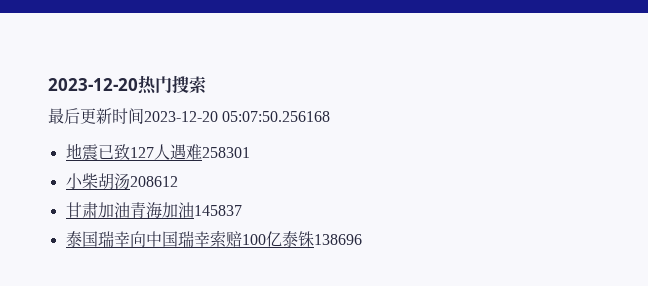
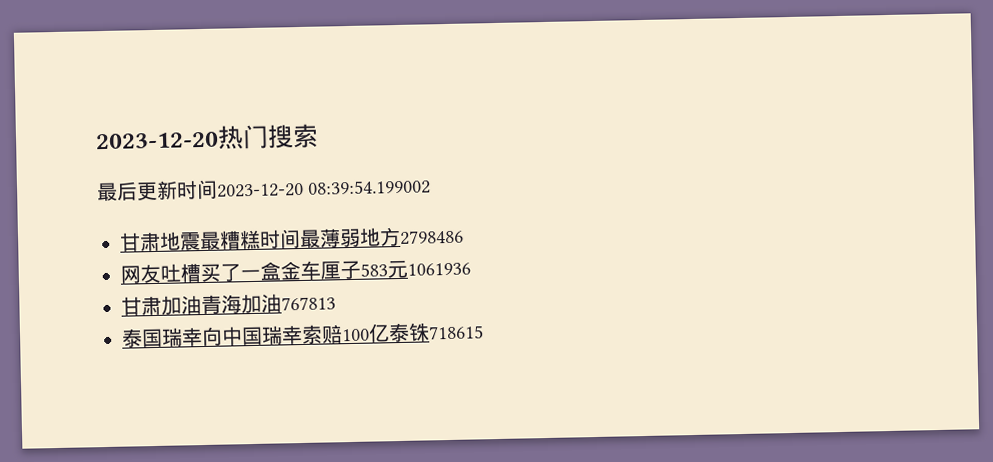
[222,111,331,122] [65,143,250,160] [65,173,178,190] 05:07:50.256168 // 地震已致127人遇难258301 // 小柴胡汤208612 -> [307,179,432,196] [119,226,464,252] [120,260,471,284] 08:39:54.199002 // 甘肃地震最糟糕时间最薄弱地方2798486 // 网友吐槽买了一盒金车厘子583元1061936
[193,205,242,216] 145837 -> [281,296,336,311] 767813
[313,234,362,245] 138696 -> [428,325,484,340] 718615

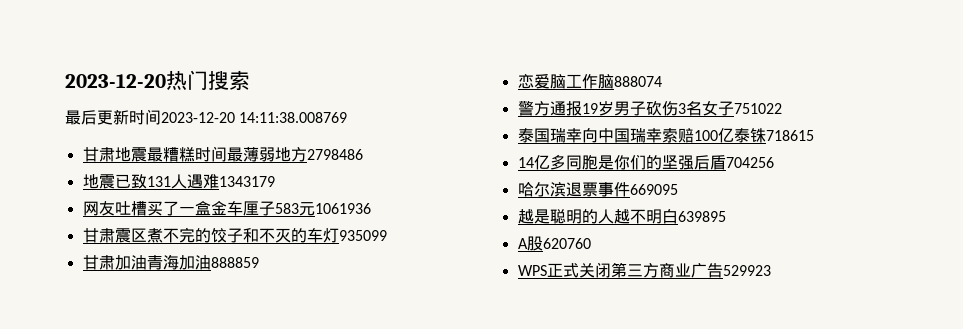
[307,179,432,196] 08:39:54.199002 -> [239,112,348,123] 14:11:38.008769
(464, 237) none -> [82,174,275,189] // 地震已致131人遇难1343179
[161,293,336,316] 加油青海加油767813 -> [114,227,387,243] [82,255,259,270] [517,73,662,89] [517,100,782,116] 震区煮不完的饺子和不灭的车灯935099 // 甘肃加油青海加油888859 // 恋爱脑工作脑888074 // 警方通报19岁男子砍伤3名女子751022
(484, 332) none -> [517,154,774,170] [517,181,678,197] [517,209,726,224] [517,236,591,251] [517,262,771,278] // 14亿多同胞是你们的坚强后盾704256 // 哈尔滨退票事件669095 // 越是聪明的人越不明白639895 // A股620760 // WPS正式关闭第三方商业广告529923

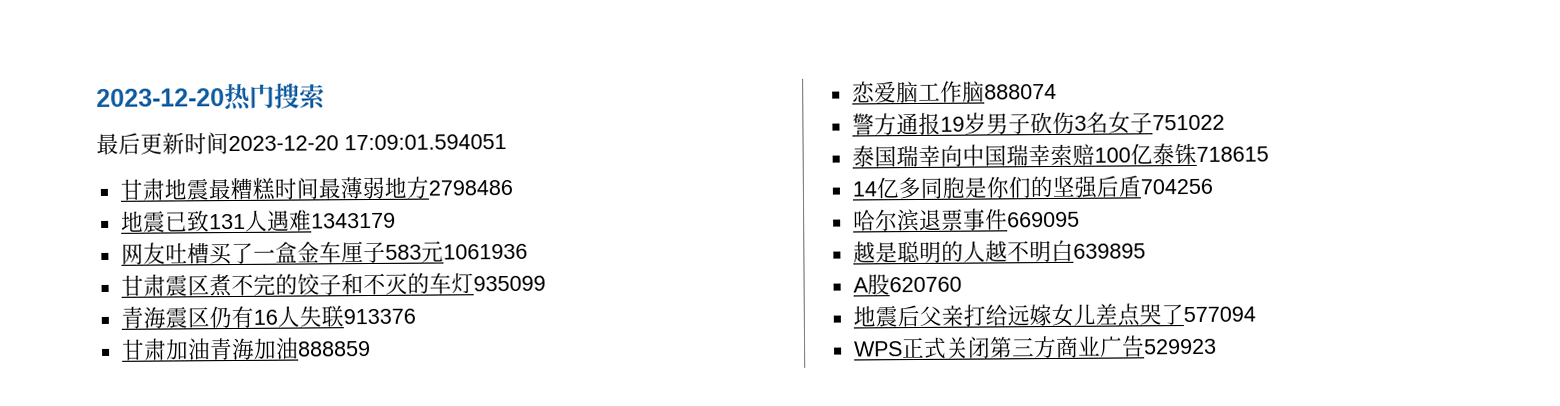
[239,112,348,123] 14:11:38.008769 -> [344,134,507,151] 17:09:01.594051
(387, 235) none -> [120,305,416,329] // 青海震区仍有16人失联913376
(591, 243) none -> [852,303,1256,328] // 地震后父亲打给远嫁女儿差点哭了577094

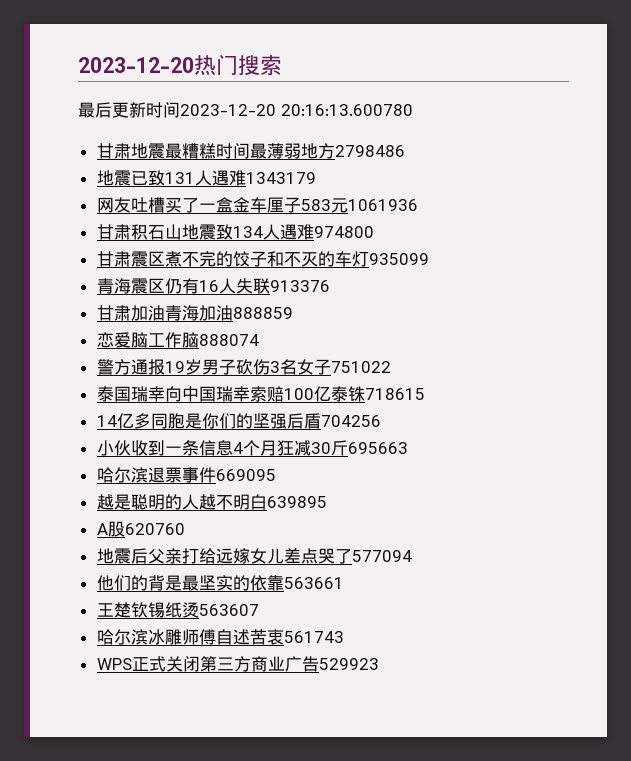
[344,134,507,151] 17:09:01.594051 -> [281,104,413,116] 20:16:13.600780
(528, 251) none -> [96,224,374,240] // 甘肃积石山地震致134人遇难974800
(1213, 186) none -> [96,440,408,456] // 小伙收到一条信息4个月狂减30斤695663
(1256, 314) none -> [96,575,344,591] [96,602,259,618] [96,629,344,645] // 他们的背是最坚实的依靠563661 // 王楚钦锡纸烫563607 // 哈尔滨冰雕师傅自述苦衷561743

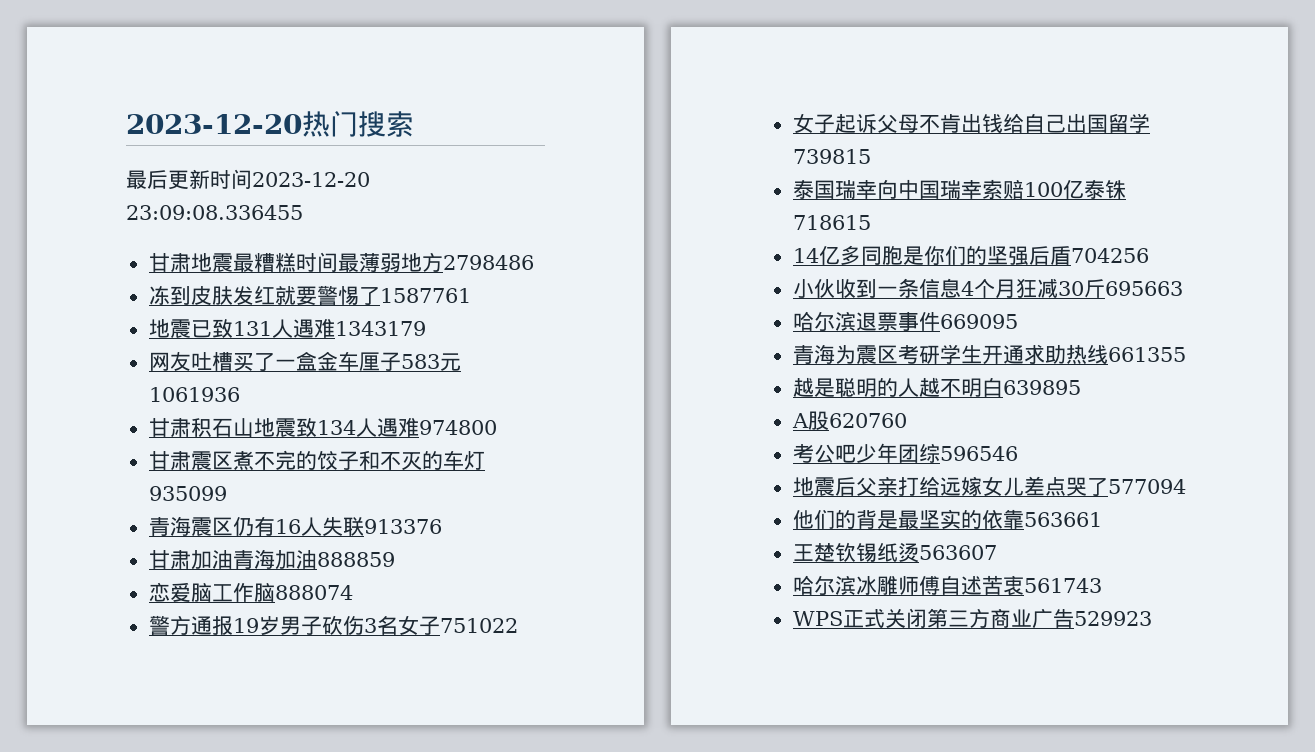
[281,104,413,116] 20:16:13.600780 -> [126,205,303,220] 23:09:08.336455
(405, 151) none -> [148,285,471,306] // 冻到皮肤发红就要警惕了1587761
(391, 367) none -> [792,113,1150,134] [792,149,871,164] // 女子起诉父母不肯出钱给自己出国留学739815
(276, 475) none -> [792,344,1186,365] // 青海为震区考研学生开通求助热线661355
(185, 529) none -> [792,443,1018,463] // 考公吧少年团综596546

